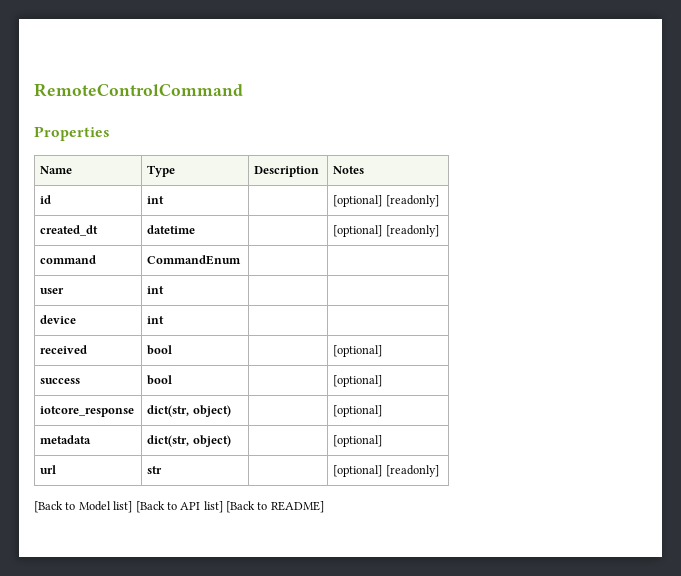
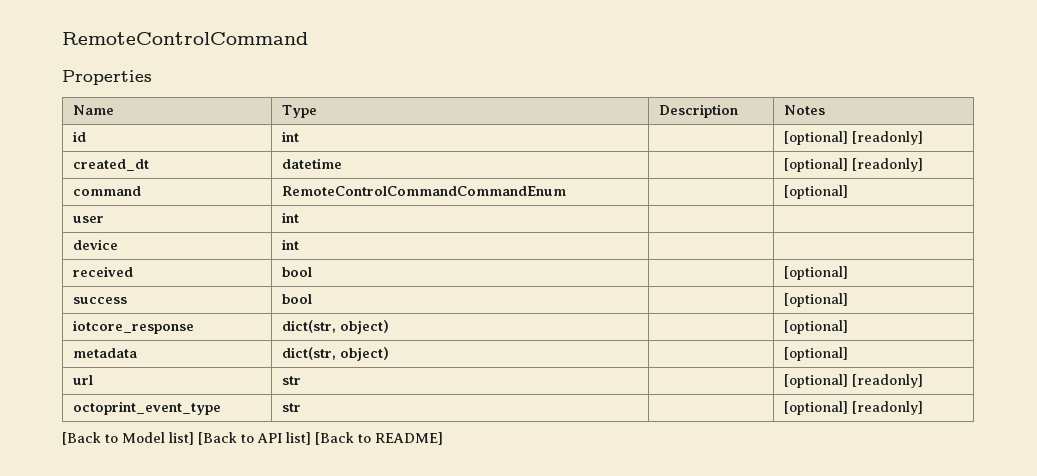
[147,255,242,265] CommandEnum | | -> [281,186,566,196] [783,185,848,199] RemoteControlCommandCommandEnum | | [optional]
(439, 471) none -> [72,401,221,415] [281,403,301,412] [783,401,923,415] // octoprint_event_type | str | | [optional] [readonly]

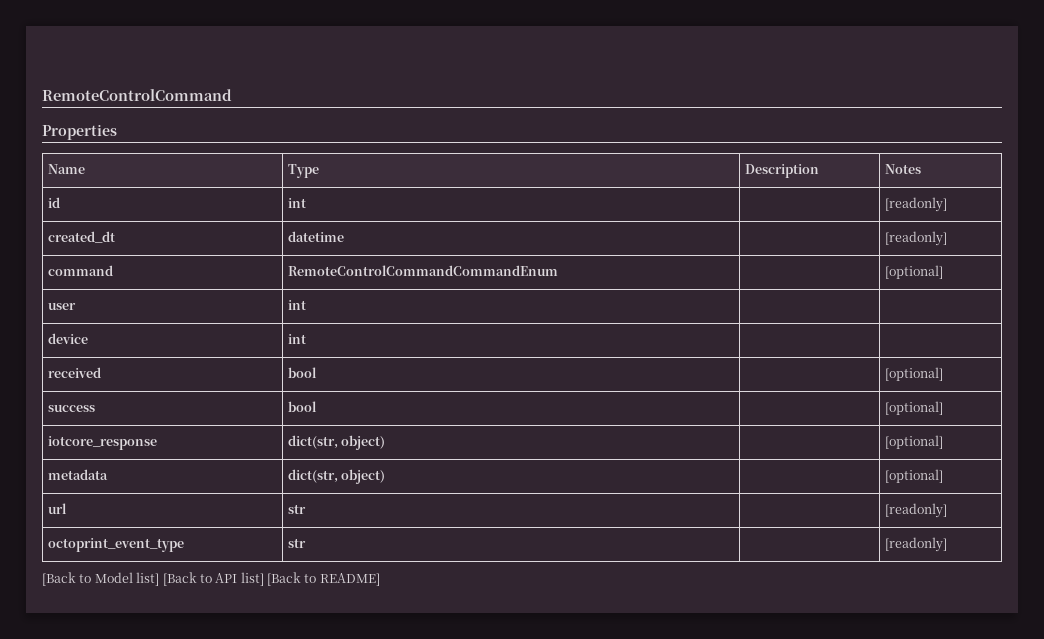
[783,131,848,145] [optional] -> (306, 203) none
[783,158,848,172] [optional] -> (344, 236) none
[783,374,848,388] [optional] -> (306, 509) none
[783,401,848,415] [optional] -> (306, 543) none

